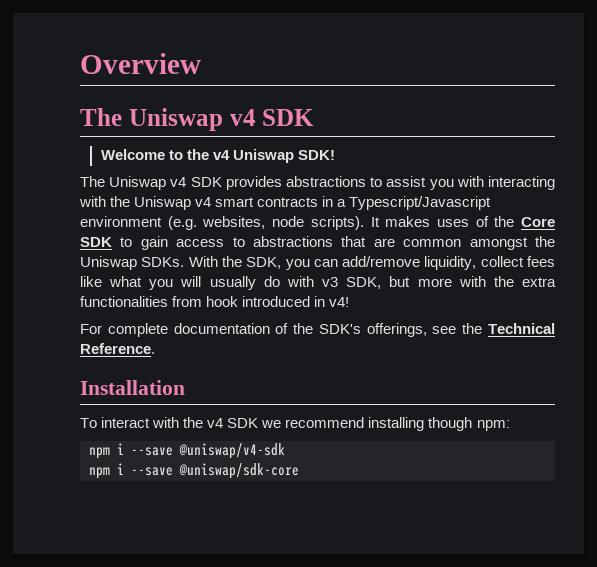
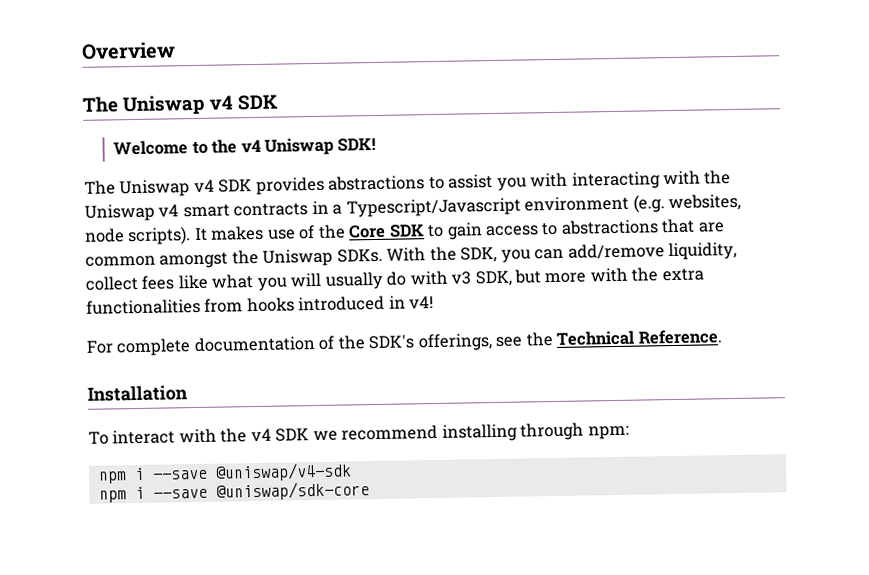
[436,219,469,227] uses -> [267,229,296,240] use
[206,296,239,307] hook -> [246,297,295,313] hooks
[428,417,473,431] though -> [520,422,585,441] through

